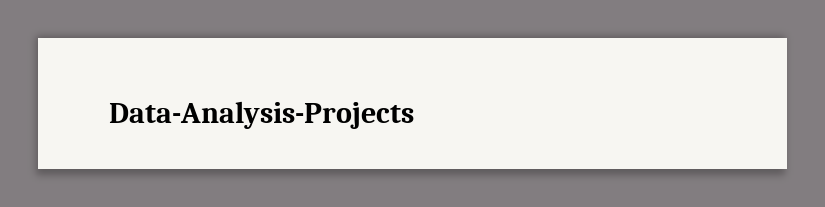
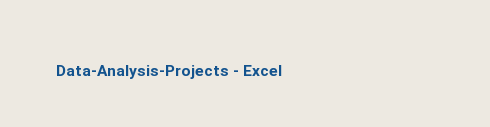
(414, 115) none -> [233,65,283,76] - Excel

